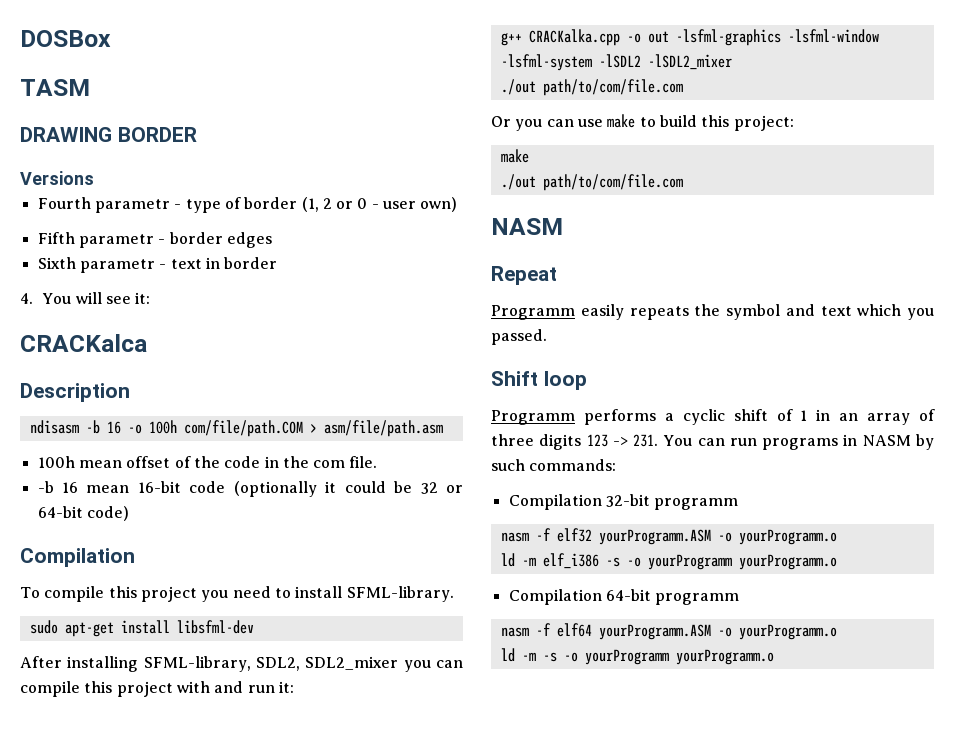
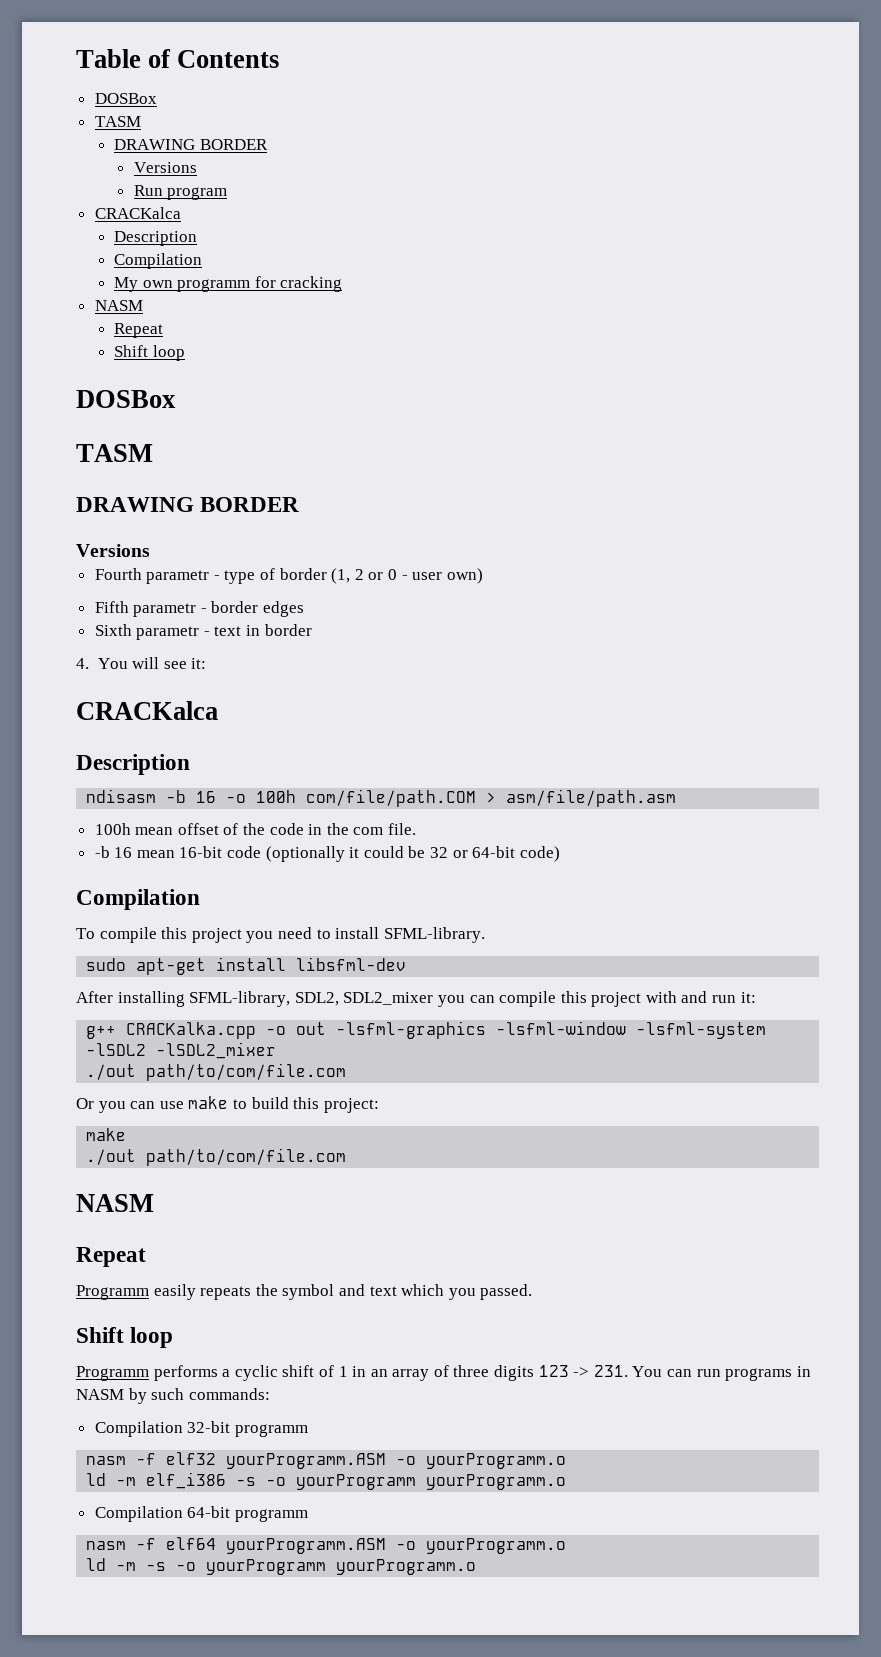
(20, 38) none -> [76,49,280,68] [94,93,157,104] [94,116,141,127] [114,139,268,150] [133,162,197,173] [133,185,228,200] [94,207,181,219] [114,231,198,246] [114,253,203,269] [114,276,343,292] [94,300,143,311] [114,323,164,338] [114,345,185,361] Table of Contents // DOSBox // TASM // DRAWING BORDER // Versions // Run program // CRACKalca // Description // Compilation // My own programm for cracking // NASM // Repeat // Shift loop //

